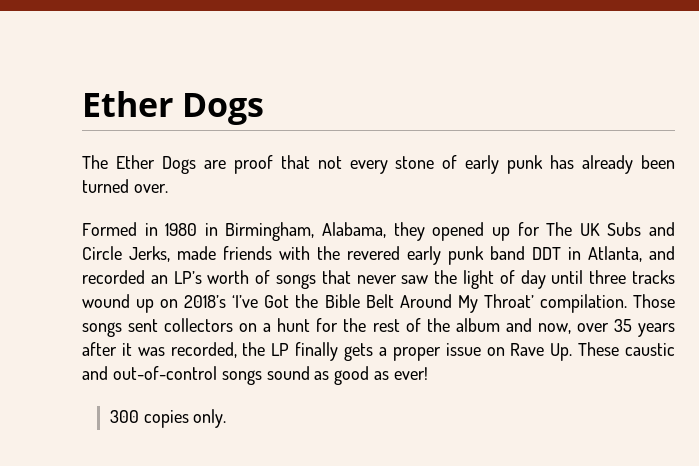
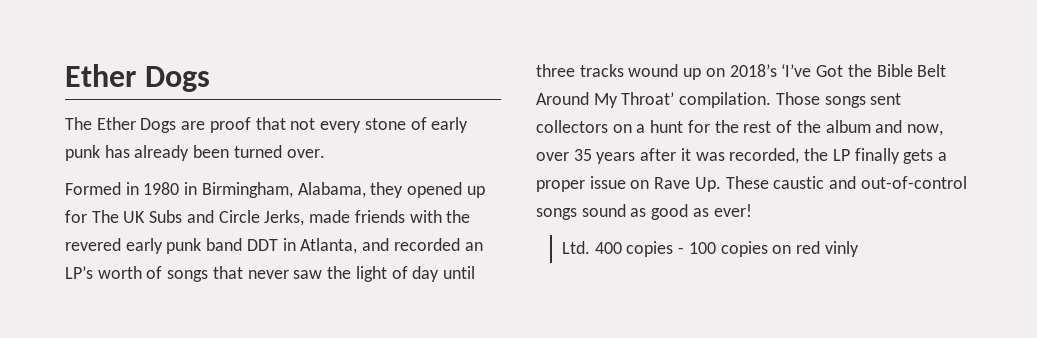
[109,409,227,428] 300 copies only. -> [561,241,859,257] Ltd. 400 copies - 100 copies on red vinly

